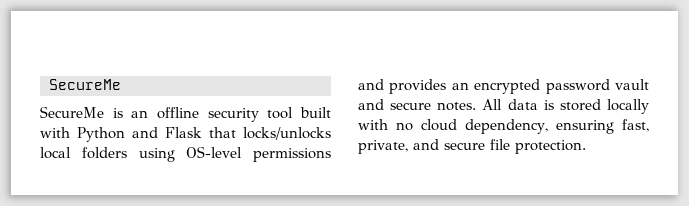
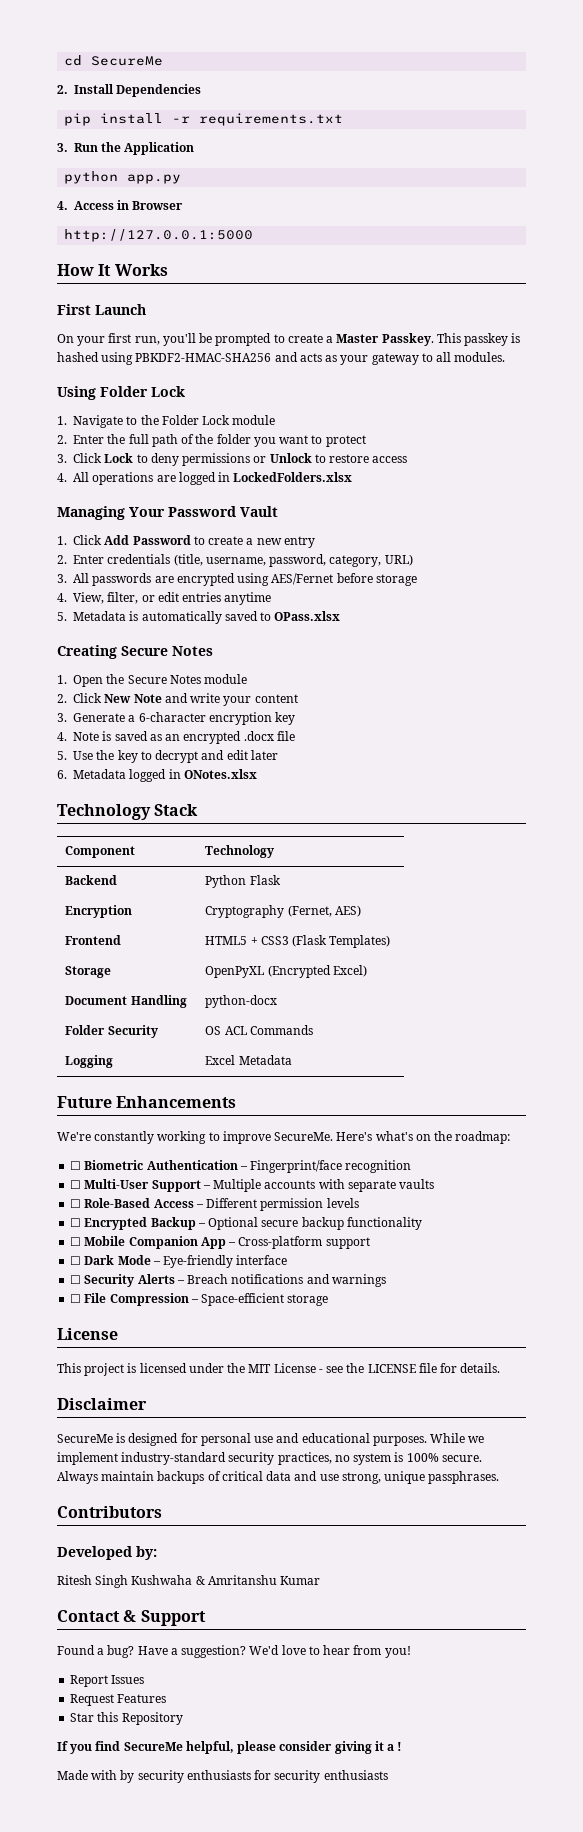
(49, 84) none -> [64,55,83,66] cd
[40,106,331,122] [40,127,331,142] [40,146,331,162] [358,79,649,94] [358,99,649,114] [358,119,649,134] [358,139,586,154] SecureMe is an offline security tool built with Python and Flask that locks/unlocks local folders using OS-level permissions and provides an encrypted password vault and secure notes. All data is stored locally with no cloud dependency, ensuring fast, private, and secure file protection. -> [57,84,202,97] [64,113,344,126] [57,142,195,155] [64,171,182,184] [57,200,184,210] [64,229,254,242] [57,264,168,276] [57,304,146,315] [57,333,521,346] [57,352,506,365] [57,386,185,400] [57,415,276,428] [57,434,366,447] [57,453,408,466] [57,472,353,485] [57,506,278,520] [57,535,315,548] [57,554,413,567] [57,573,417,586] [57,592,272,605] [57,611,341,624] [57,645,213,659] [57,674,248,687] [57,693,298,706] [57,712,296,725] [57,731,295,744] [57,750,278,763] [57,769,257,782] [57,804,199,820] [65,846,136,858] [205,845,275,858] [65,875,118,885] [205,875,281,888] [65,905,133,918] [205,905,361,918] [65,935,122,945] [205,935,391,948] [65,966,112,978] [205,965,367,978] [65,995,187,1008] [205,995,278,1008] [65,1025,158,1038] [205,1025,313,1035] [65,1055,114,1068] [205,1055,292,1065] [57,1096,237,1108] [57,1131,511,1144] [70,1160,412,1173] [70,1179,435,1192] [70,1198,359,1211] [70,1217,422,1230] [70,1236,370,1249] [70,1255,288,1268] [70,1274,386,1287] [70,1293,329,1306] [57,1328,118,1340] [57,1363,501,1376] [57,1398,147,1410] [57,1433,485,1446] [57,1452,482,1465] [57,1471,500,1484] [57,1506,162,1518] [57,1546,157,1560] [57,1575,321,1588] [57,1610,206,1626] [57,1645,411,1658] [70,1675,145,1687] [70,1694,167,1706] [70,1712,183,1725] [57,1741,403,1754] [57,1770,388,1783] 2. Install Dependencies // pip install -r requirements.txt // 3. Run the Application // python app.py // 4. Access in Browser // http://127.0.0.1:5000 // How It Works // First Launch // On your first run, you'll be prompted to create a Master Passkey. This passkey is hashed using PBKDF2-HMAC-SHA256 and acts as your gateway to all modules. // Using Folder Lock // 1. Navigate to the Folder Lock module // 2. Enter the full path of the folder you want to protect // 3. Click Lock to deny permissions or Unlock to restore access // 4. All operations are logged in LockedFolders.xlsx // Managing Your Password Vault // 1. Click Add Password to create a new entry // 2. Enter credentials (title, username, password, category, URL) // 3. All passwords are encrypted using AES/Fernet before storage // 4. View, filter, or edit entries anytime // 5. Metadata is automatically saved to OPass.xlsx // Creating Secure Notes // 1. Open the Secure Notes module // 2. Click New Note and write your content // 3. Generate a 6-character encryption key // 4. Note is saved as an encrypted .docx file // 5. Use the key to decrypt and edit later // 6. Metadata logged in ONotes.xlsx // Technology Stack // Component | Technology // Backend | Python Flask // Encryption | Cryptography (Fernet, AES) // Frontend | HTML5 + CSS3 (Flask Templates) // Storage | OpenPyXL (Encrypted Excel) // Document Handling | python-docx // Folder Security | OS ACL Commands // Logging | Excel Metadata // Future Enhancements // We're constantly working to improve SecureMe. Here's what's on the roadmap: // ☐ Biometric Authentication – Fingerprint/face recognition // ☐ Multi-User Support – Multiple accounts with separate vaults // ☐ Role-Based Access – Different permission levels // ☐ Encrypted Backup – Optional secure backup functionality // ☐ Mobile Companion App – Cross-platform support // ☐ Dark Mode – Eye-friendly interface // ☐ Security Alerts – Breach notifications and warnings // ☐ File Compression – Space-efficient storage // License // This project is licensed under the MIT License - see the LICENSE file for details. // Disclaimer // SecureMe is designed for personal use and educational purposes. While we implement industry-standard security practices, no system is 100% secure. Always maintain backups of critical data and use strong, unique passphrases. // Contributors // Developed by: // Ritesh Singh Kushwaha & Amritanshu Kumar // Contact & Support // Found a bug? Have a suggestion? We'd love to hear from you! // Report Issues // Request Features // Star this Repository // If you find SecureMe helpful, please consider giving it a ! // Made with by security enthusiasts for security enthusiasts

